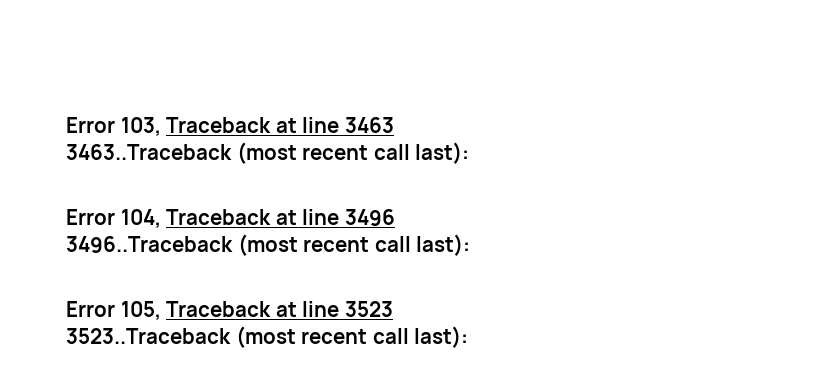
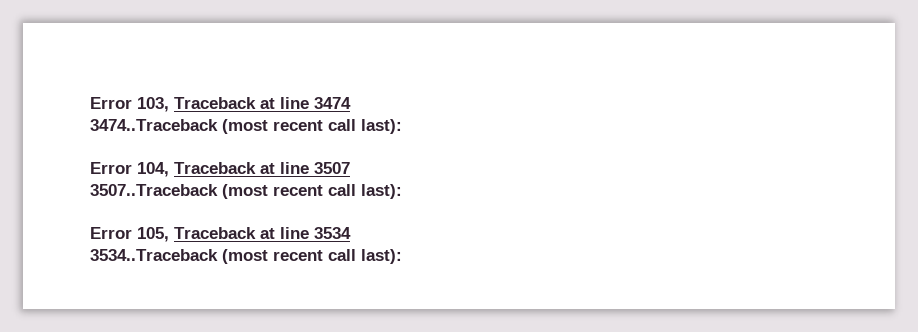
[344,117,394,133] [66,144,232,160] 3463 // 3463..Traceback -> [314,97,351,109] [90,119,218,131] 3474 // 3474..Traceback
[344,209,395,226] [66,236,233,253] 3496 // 3496..Traceback -> [314,162,350,174] [90,184,218,196] 3507 // 3507..Traceback
[344,301,393,317] [66,328,231,344] 3523 // 3523..Traceback -> [314,227,351,239] [90,249,218,261] 3534 // 3534..Traceback

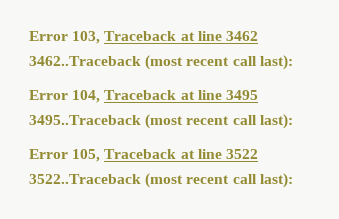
[314,97,351,109] [90,119,218,131] 3474 // 3474..Traceback -> [225,31,258,41] [29,56,141,66] 3462 // 3462..Traceback
[314,162,350,174] [90,184,218,196] 3507 // 3507..Traceback -> [225,90,258,100] [29,115,141,125] 3495 // 3495..Traceback
[314,227,351,239] [90,249,218,261] 3534 // 3534..Traceback -> [225,149,258,159] [29,174,141,184] 3522 // 3522..Traceback

